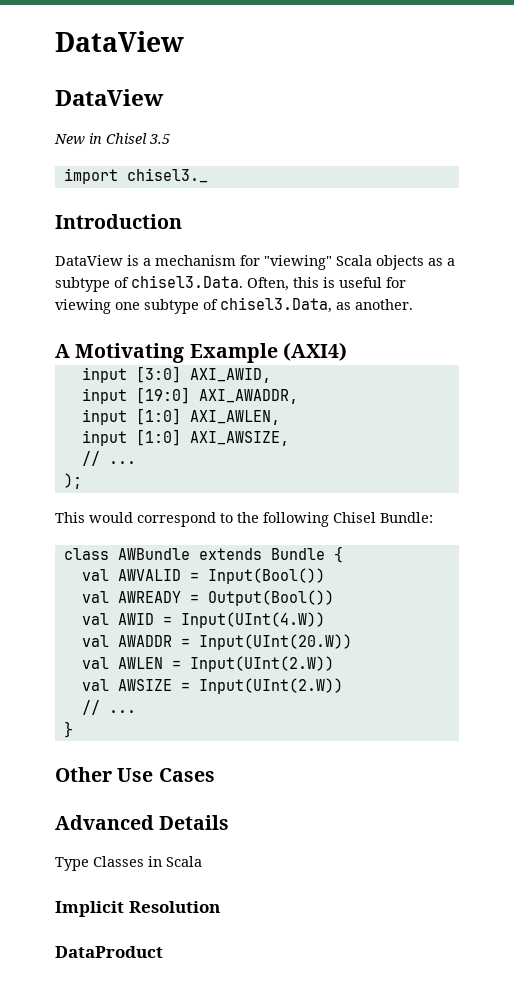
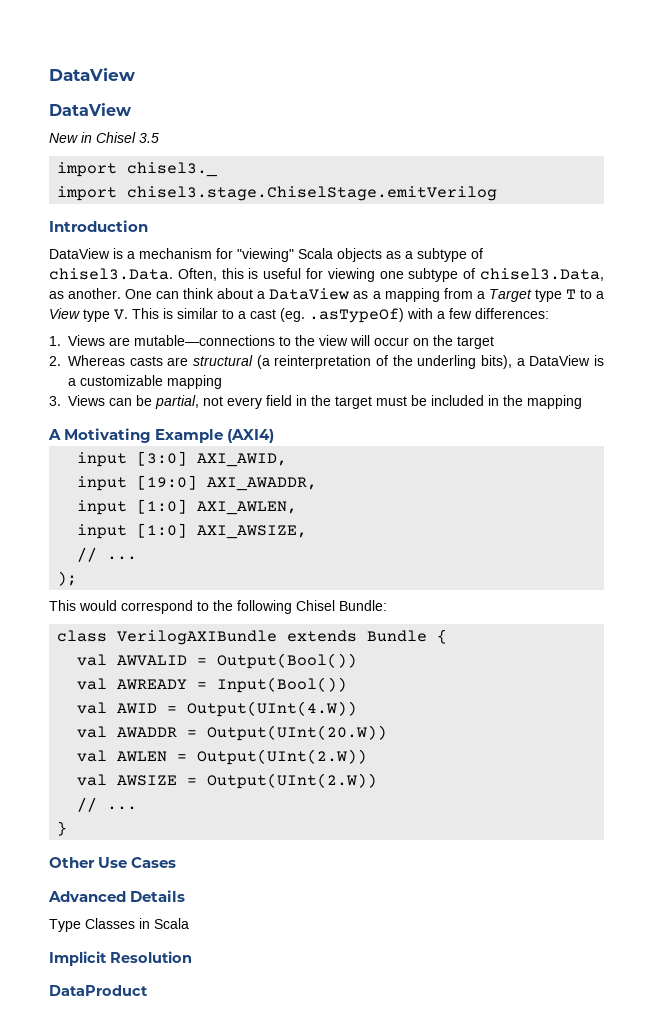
(208, 175) none -> [57,186,498,201] // import chisel3.stage.ChiselStage.emitVerilog
(413, 304) none -> [125,288,604,302] [49,308,549,323] [49,335,494,349] [49,355,605,369] [68,375,222,389] [49,395,582,409] One can think about a DataView as a mapping from a Target type T to a View type V. This is similar to a cast (eg. .asTypeOf) with a few differences: // 1. Views are mutable—connections to the view will occur on the target // 2. Whereas casts are structural (a reinterpretation of the underling bits), a DataView is a customizable mapping // 3. Views can be partial, not every field in the target must be included in the mapping
[117,548,190,560] AWBundle -> [117,630,278,645] VerilogAXIBundle
[207,568,325,584] Input(Bool()) -> [217,653,358,669] Output(Bool())
[207,590,334,606] Output(Bool()) -> [217,677,348,693] Input(Bool())
[180,612,325,628] Input(UInt(4.W)) -> [187,701,358,717] Output(UInt(4.W))
[198,634,352,650] Input(UInt(20.W)) -> [207,725,388,741] Output(UInt(20.W))
[189,656,334,672] Input(UInt(2.W)) -> [197,749,368,765] Output(UInt(2.W))
[198,678,343,694] Input(UInt(2.W)) -> [207,773,378,789] Output(UInt(2.W))

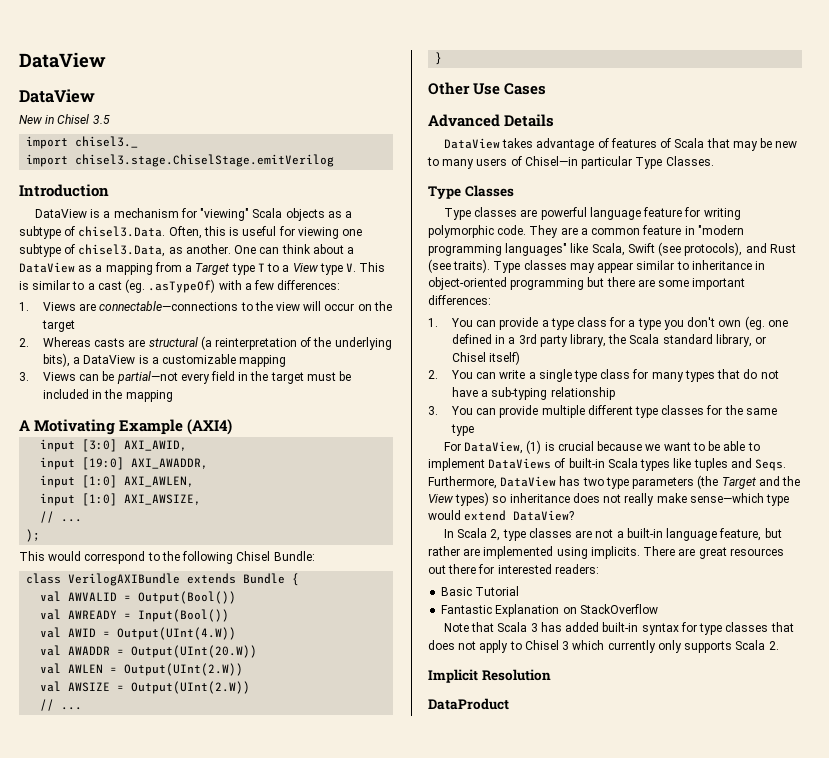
[134,335,275,346] mutable—connections -> [99,301,239,311] connectable—connections
[417,355,477,369] underling -> [334,337,392,350] underlying
[155,395,223,409] partial, not -> [116,371,178,384] partial—not
[49,918,189,932] Type Classes in Scala -> [443,138,798,151] [427,156,714,169] [428,185,514,199] [443,207,741,220] [428,225,744,238] [428,242,796,256] [428,259,766,273] [428,277,746,290] [428,295,491,305] [428,316,788,330] [451,334,767,347] [451,351,521,365] [428,369,779,382] [451,387,615,400] [428,405,777,418] [450,424,474,436] [443,440,760,454] [428,458,787,471] [428,475,801,489] [428,492,790,506] [428,510,575,521] [443,528,782,541] [428,546,784,559] [428,564,599,574] [441,586,520,596] [441,604,658,617] [443,622,794,635] [428,640,779,653] DataView takes advantage of features of Scala that may be new to many users of Chisel—in particular Type Classes. // Type Classes // Type classes are powerful language feature for writing polymorphic code. They are a common feature in "modern programming languages" like Scala, Swift (see protocols), and Rust (see traits). Type classes may appear similar to inheritance in object-oriented programming but there are some important differences: // 1. You can provide a type class for a type you don't own (eg. one defined in a 3rd party library, the Scala standard library, or Chisel itself) // 2. You can write a single type class for many types that do not have a sub-typing relationship // 3. You can provide multiple different type classes for the same type // For DataView, (1) is crucial because we want to be able to implement DataViews of built-in Scala types like tuples and Seqs. Furthermore, DataView has two type parameters (the Target and the View types) so inheritance does not really make sense—which type would extend DataView? // In Scala 2, type classes are not a built-in language feature, but rather are implemented using implicits. There are great resources out there for interested readers: // Basic Tutorial // Fantastic Explanation on StackOverflow // Note that Scala 3 has added built-in syntax for type classes that does not apply to Chisel 3 which currently only supports Scala 2.

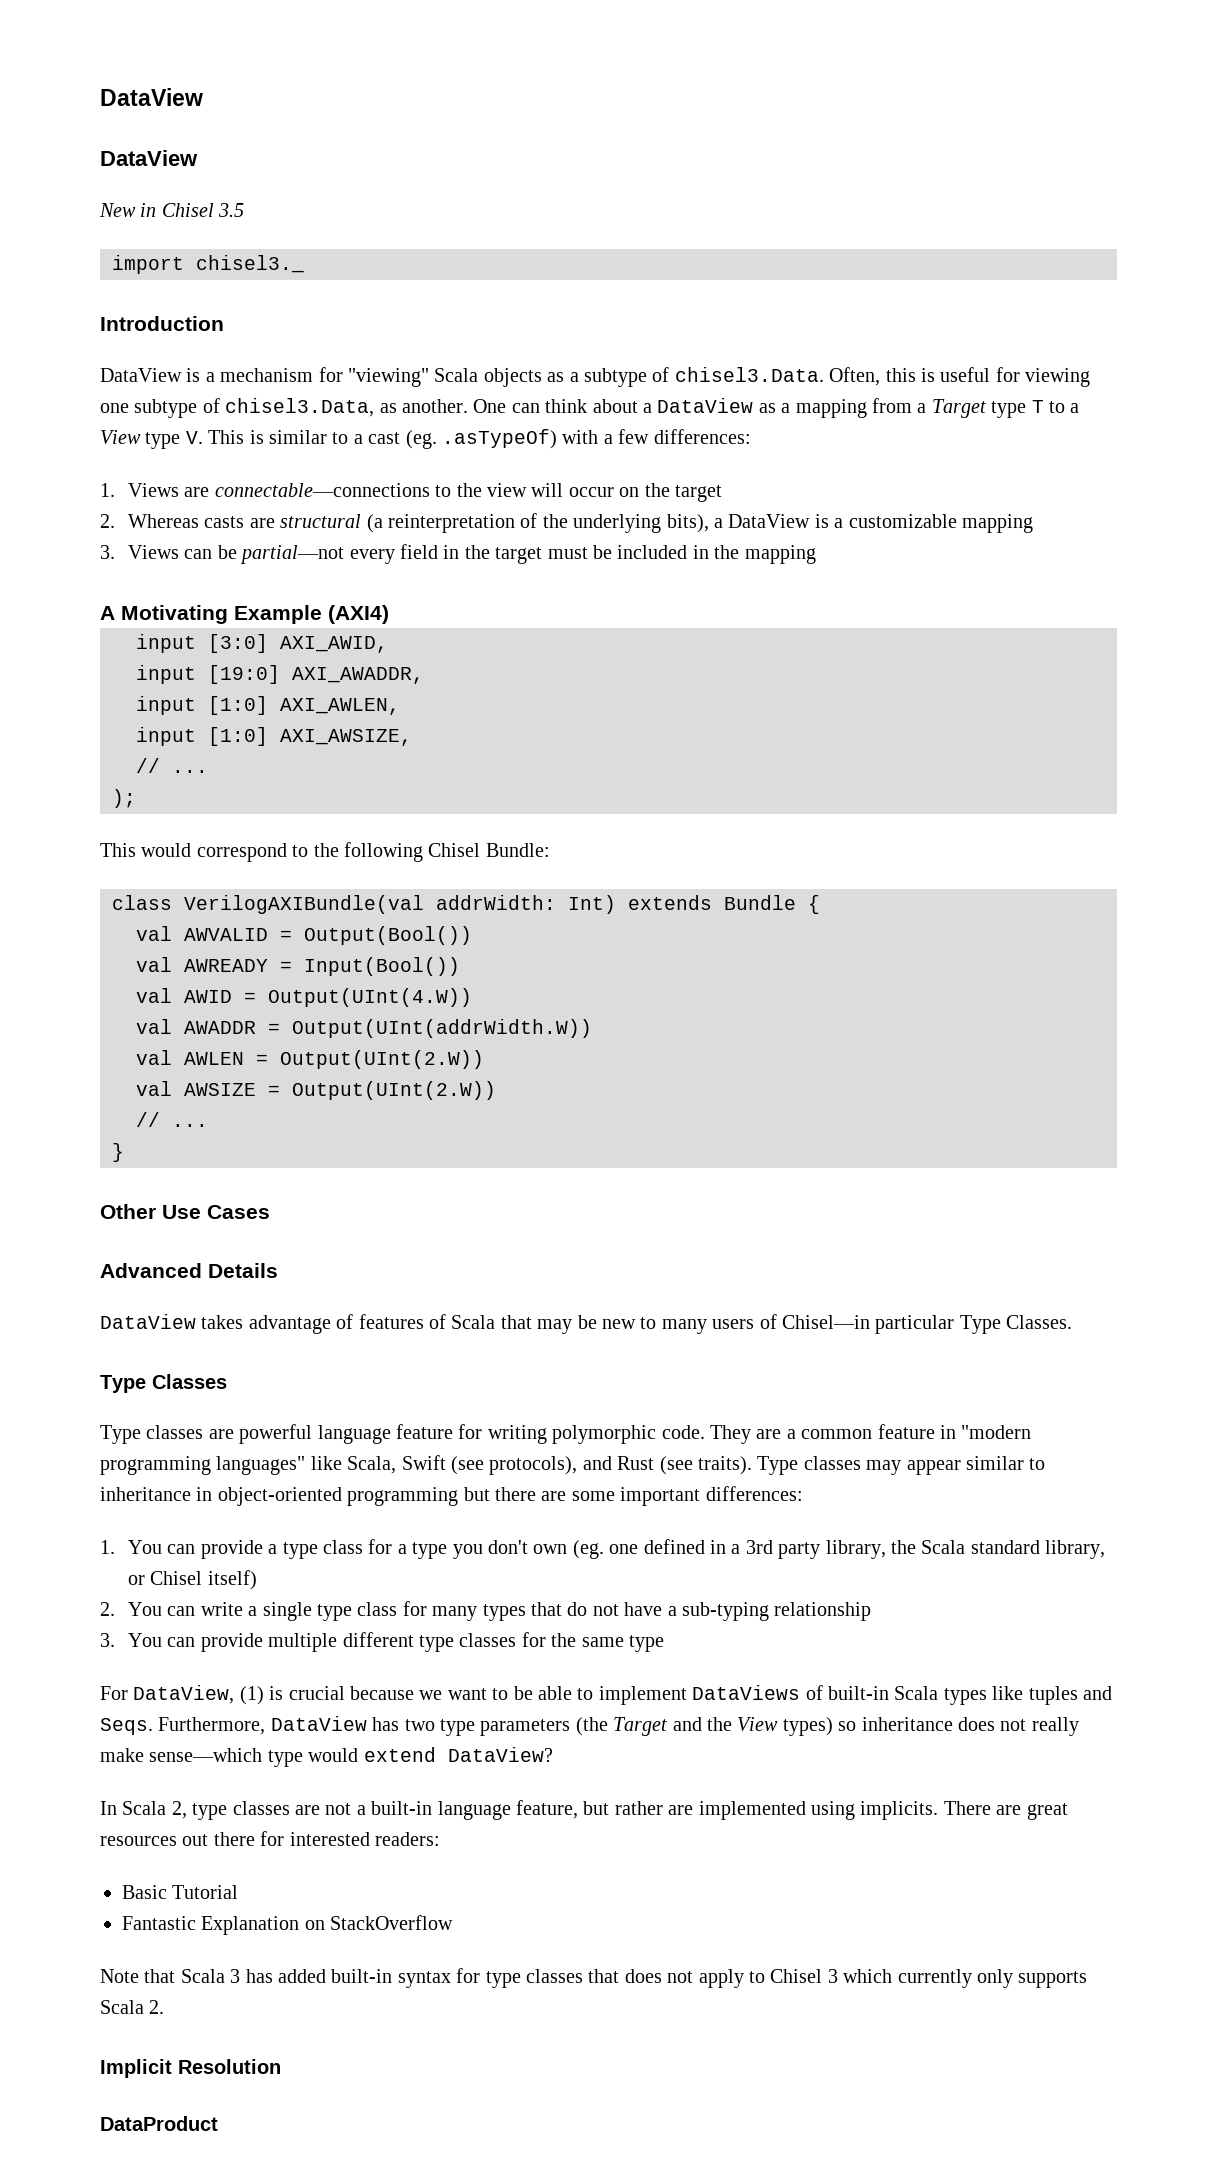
[26,154,335,167] // import chisel3.stage.ChiselStage.emitVerilog -> (304, 264) none
[68,573,181,586] VerilogAXIBundle -> [184,895,616,914] VerilogAXIBundle(val addrWidth: Int)
[131,645,258,658] Output(UInt(20.W)) -> [292,1019,592,1038] Output(UInt(addrWidth.W))

